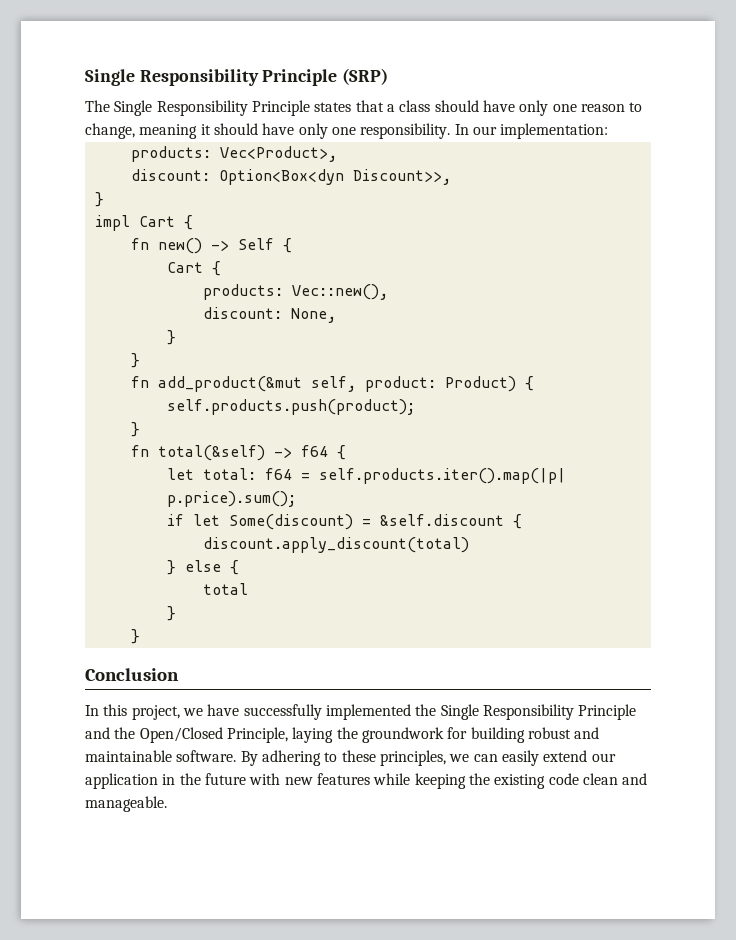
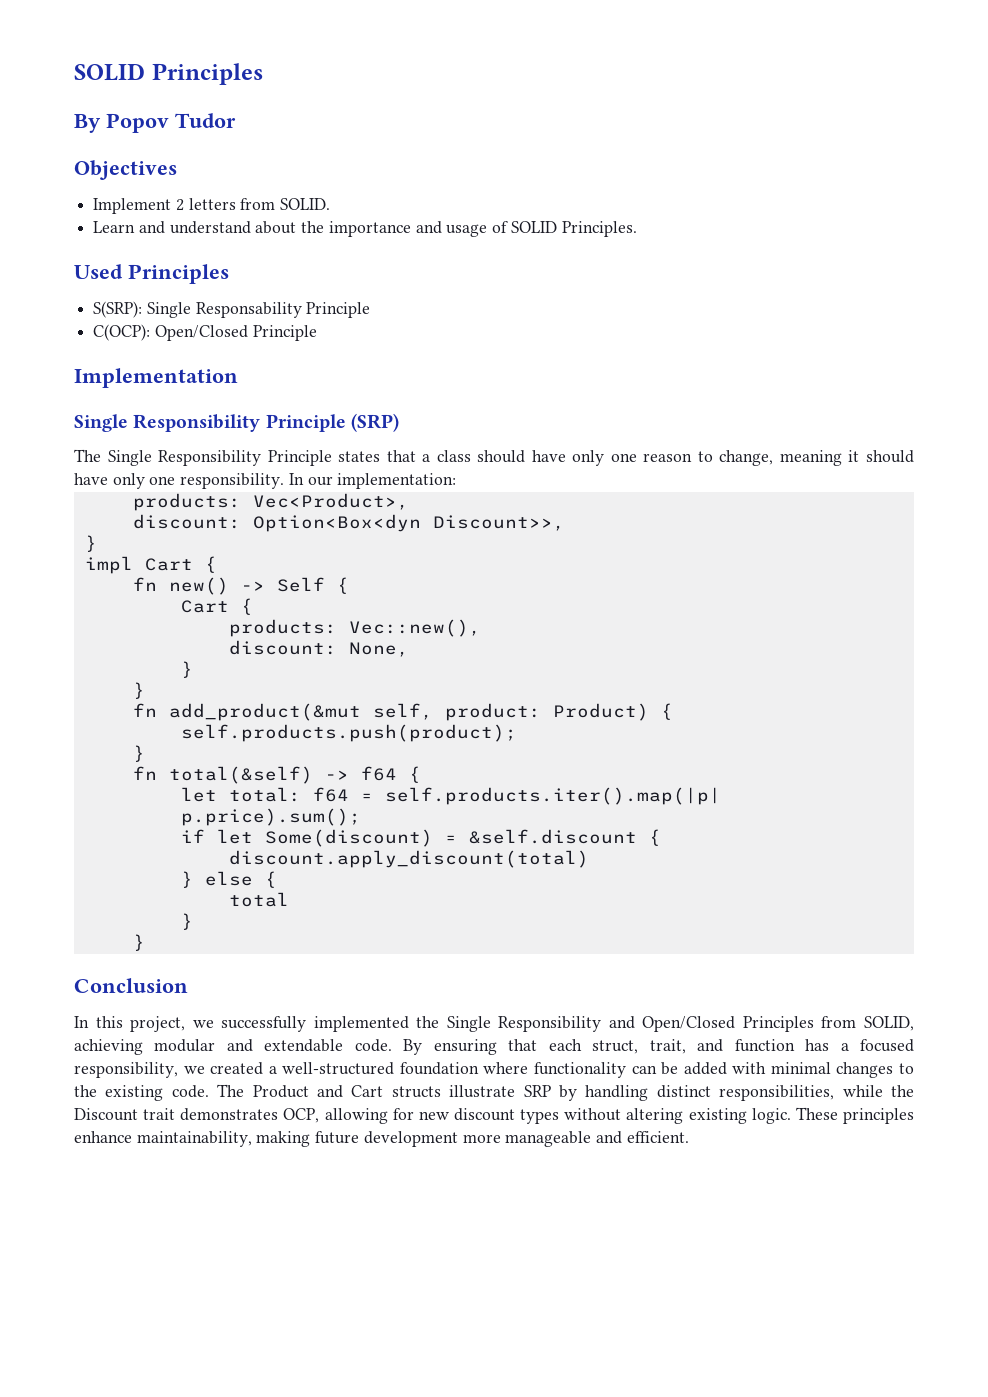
(85, 77) none -> [74,63,263,85] [74,113,236,133] [74,160,177,180] [93,198,331,214] [93,221,637,237] [74,264,229,284] [93,301,371,318] [93,324,317,341] [74,368,238,388] SOLID Principles // By Popov Tudor // Objectives // Implement 2 letters from SOLID. // Learn and understand about the importance and usage of SOLID Principles. // Used Principles // S(SRP): Single Responsability Principle // C(OCP): Open/Closed Principle // Implementation //
[207,704,240,716] have -> (214, 1024) none
[578,704,637,720] [85,727,600,743] [85,750,616,766] [85,773,648,789] [85,796,167,812] Principle and the Open/Closed Principle, laying the groundwork for building robust and maintainable software. By adhering to these principles, we can easily extend our application in the future with new features while keeping the existing code clean and manageable. -> [608,1016,915,1032] [74,1039,914,1055] [74,1062,914,1078] [74,1084,914,1101] [74,1107,914,1124] [74,1131,689,1147] and Open/Closed Principles from SOLID, achieving modular and extendable code. By ensuring that each struct, trait, and function has a focused responsibility, we created a well-structured foundation where functionality can be added with minimal changes to the existing code. The Product and Cart structs illustrate SRP by handling distinct responsibilities, while the Discount trait demonstrates OCP, allowing for new discount types without altering existing logic. These principles enhance maintainability, making future development more manageable and efficient.

